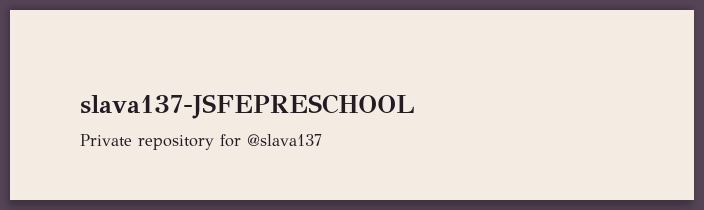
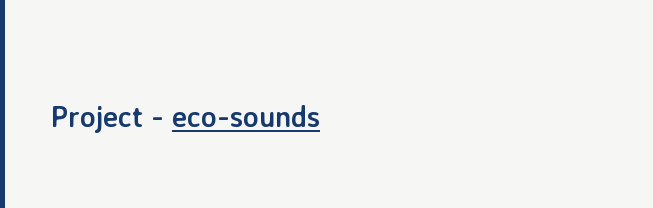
[80,94,415,119] [80,134,322,150] slava137-JSFEPRESCHOOL // Private repository for @slava137 -> [51,105,320,133] Project - eco-sounds

